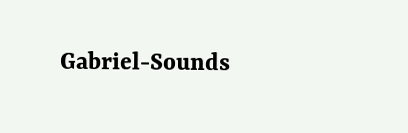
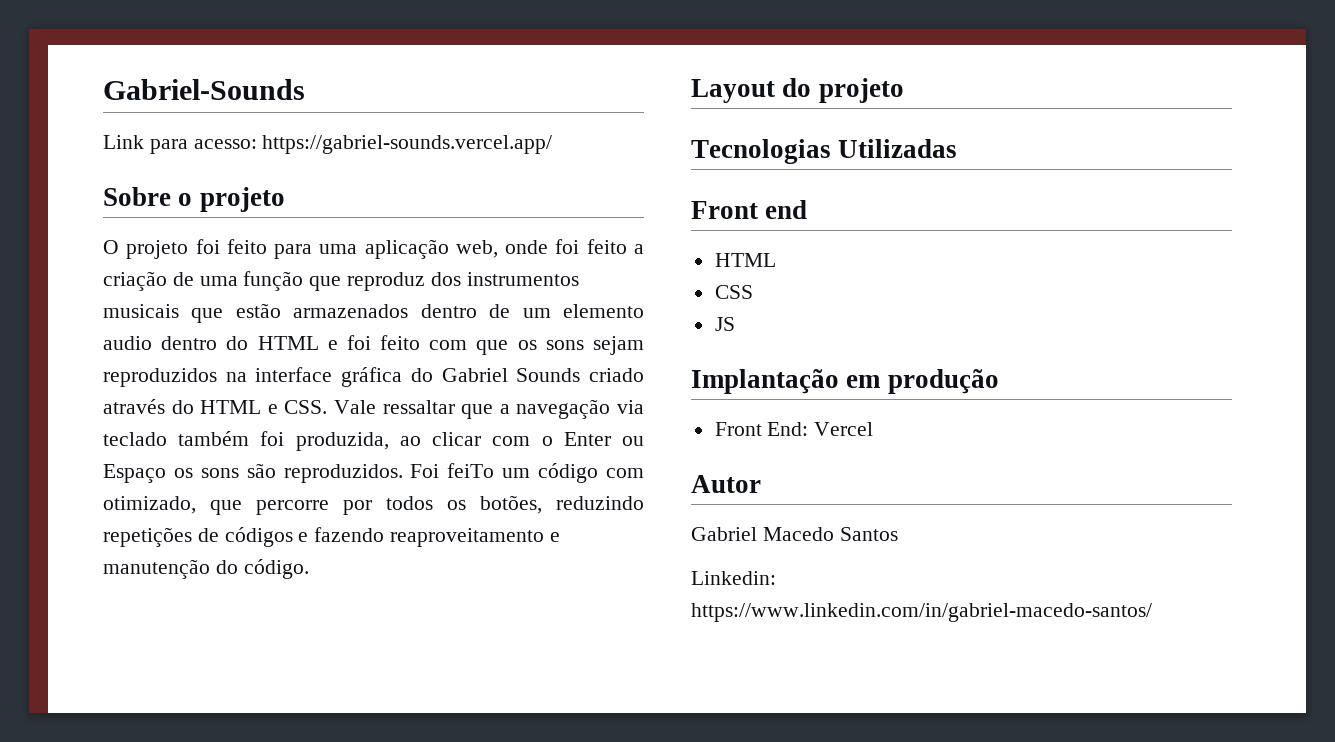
(231, 60) none -> [103,135,553,154] [103,187,285,212] [103,239,644,259] [103,271,579,291] [103,303,644,323] [103,335,644,355] [103,367,644,387] [103,399,644,419] [103,431,644,451] [103,463,645,483] [103,495,644,515] [103,527,560,547] [103,559,309,579] [691,78,904,103] [691,139,958,164] [691,200,808,219] [714,253,776,267] [714,285,753,299] [714,317,735,331] [691,369,999,394] [714,422,874,436] [691,475,761,493] [691,527,898,541] [691,571,776,585] [691,603,1152,622] // Link para acesso: https://gabriel-sounds.vercel.app/ // Sobre o projeto // O projeto foi feito para uma aplicação web, onde foi feito a criação de uma função que reproduz dos instrumentos musicais que estão armazenados dentro de um elemento audio dentro do HTML e foi feito com que os sons sejam reproduzidos na interface gráfica do Gabriel Sounds criado através do HTML e CSS. Vale ressaltar que a navegação via teclado também foi produzida, ao clicar com o Enter ou Espaço os sons são reproduzidos. Foi feiTo um código com otimizado, que percorre por todos os botões, reduzindo repetições de códigos e fazendo reaproveitamento e manutenção do código. // Layout do projeto // Tecnologias Utilizadas // Front end // HTML // CSS // JS // Implantação em produção // Front End: Vercel // Autor // Gabriel Macedo Santos // Linkedin: https://www.linkedin.com/in/gabriel-macedo-santos/

